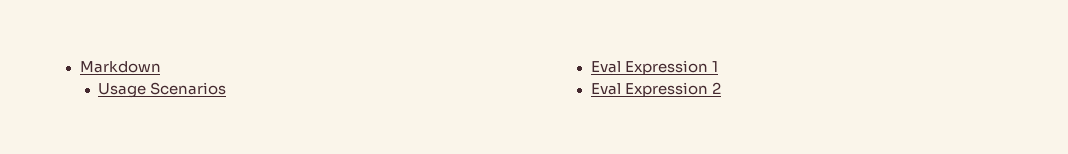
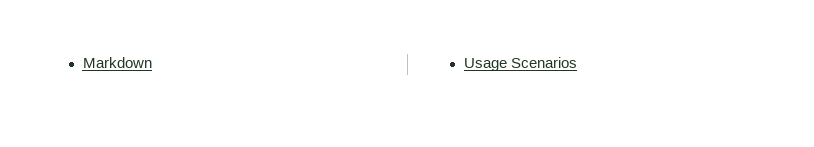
[590,60,718,75] [590,82,721,97] // Eval Expression 1 // Eval Expression 2 -> (577, 62) none

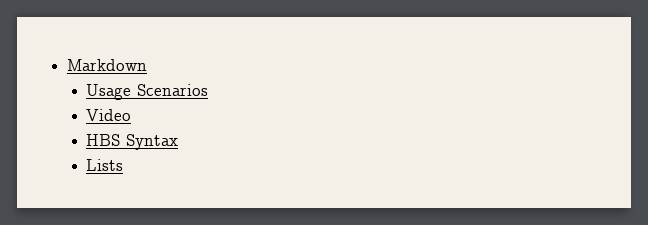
(577, 62) none -> [86,109,132,121] [86,134,179,150] [86,159,124,171] // Video // HBS Syntax // Lists

